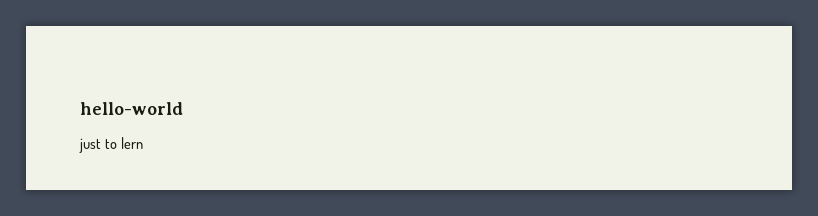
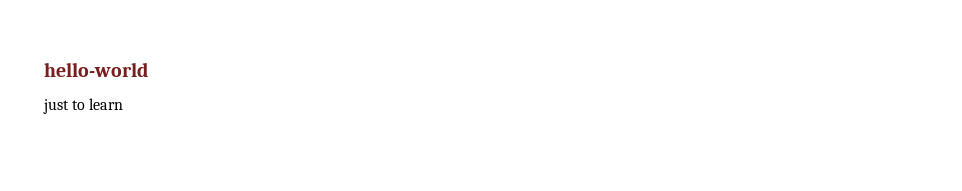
[120,137,143,149] lern -> [89,98,124,110] learn

